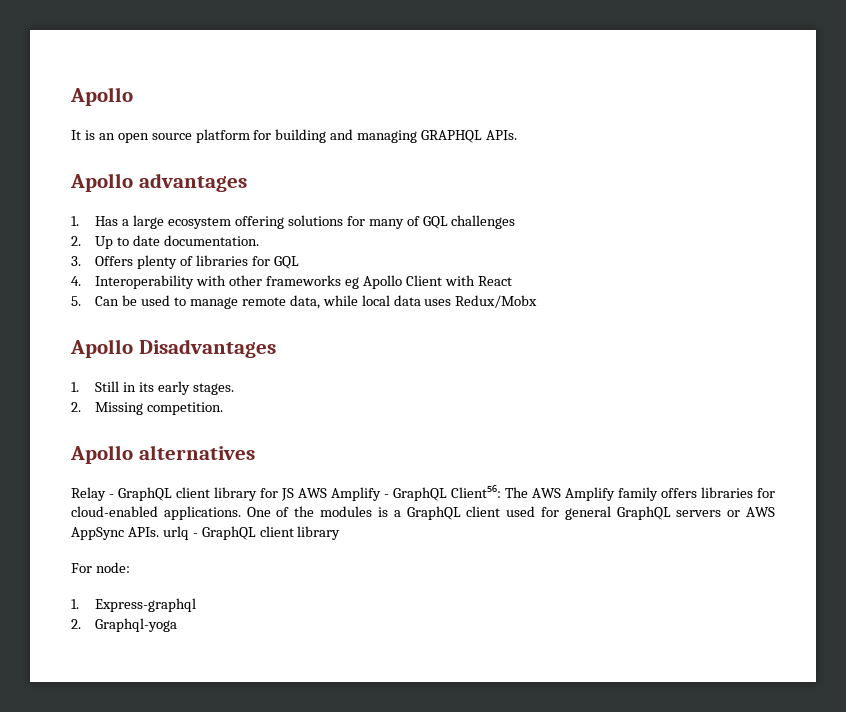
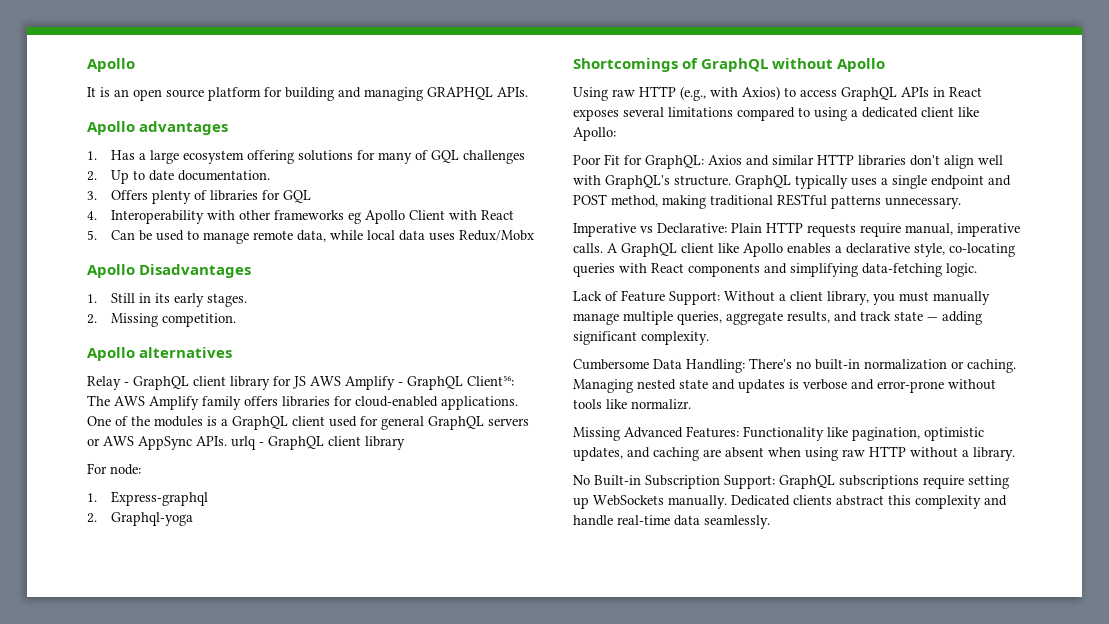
(178, 625) none -> [573,58,886,72] [573,86,982,101] [573,107,979,121] [573,127,616,141] [573,154,1003,169] [573,175,1011,189] [573,194,961,209] [573,222,1020,237] [573,243,1015,257] [573,263,977,277] [573,290,990,305] [573,311,982,325] [573,331,709,345] [573,358,1016,373] [573,379,996,393] [573,399,691,410] [573,426,984,441] [573,446,1015,461] [573,475,1009,489] [573,495,1007,509] [573,515,770,529] // Shortcomings of GraphQL without Apollo // Using raw HTTP (e.g., with Axios) to access GraphQL APIs in React exposes several limitations compared to using a dedicated client like Apollo: // Poor Fit for GraphQL: Axios and similar HTTP libraries don't align well with GraphQL's structure. GraphQL typically uses a single endpoint and POST method, making traditional RESTful patterns unnecessary. // Imperative vs Declarative: Plain HTTP requests require manual, imperative calls. A GraphQL client like Apollo enables a declarative style, co-locating queries with React components and simplifying data-fetching logic. // Lack of Feature Support: Without a client library, you must manually manage multiple queries, aggregate results, and track state — adding significant complexity. // Cumbersome Data Handling: There's no built-in normalization or caching. Managing nested state and updates is verbose and error-prone without tools like normalizr. // Missing Advanced Features: Functionality like pagination, optimistic updates, and caching are absent when using raw HTTP without a library. // No Built-in Subscription Support: GraphQL subscriptions require setting up WebSockets manually. Dedicated clients abstract this complexity and handle real-time data seamlessly.

